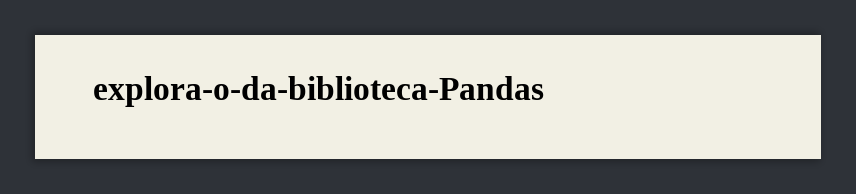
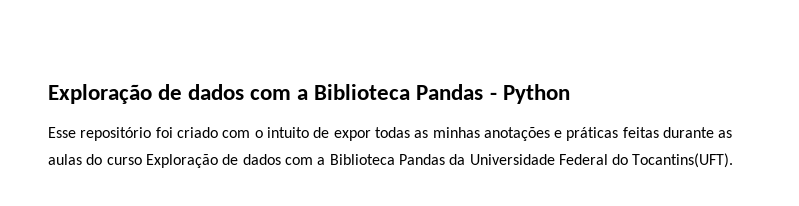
[93,76,544,107] explora-o-da-biblioteca-Pandas -> [48,84,570,104] [48,127,733,141] [48,153,734,168] Exploração de dados com a Biblioteca Pandas - Python // Esse repositório foi criado com o intuito de expor todas as minhas anotações e práticas feitas durante as aulas do curso Exploração de dados com a Biblioteca Pandas da Universidade Federal do Tocantins(UFT).

